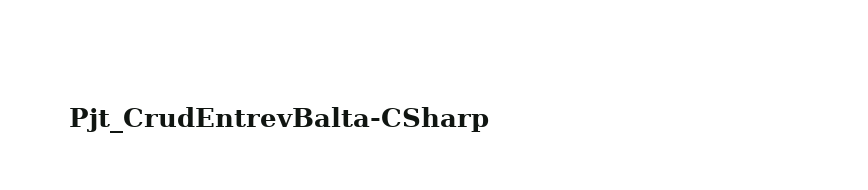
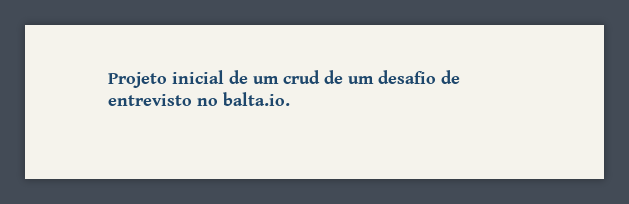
[69,107,489,133] Pjt_CrudEntrevBalta-CSharp -> [108,70,460,88] [108,92,290,106] Projeto inicial de um crud de um desafio de entrevisto no balta.io.

